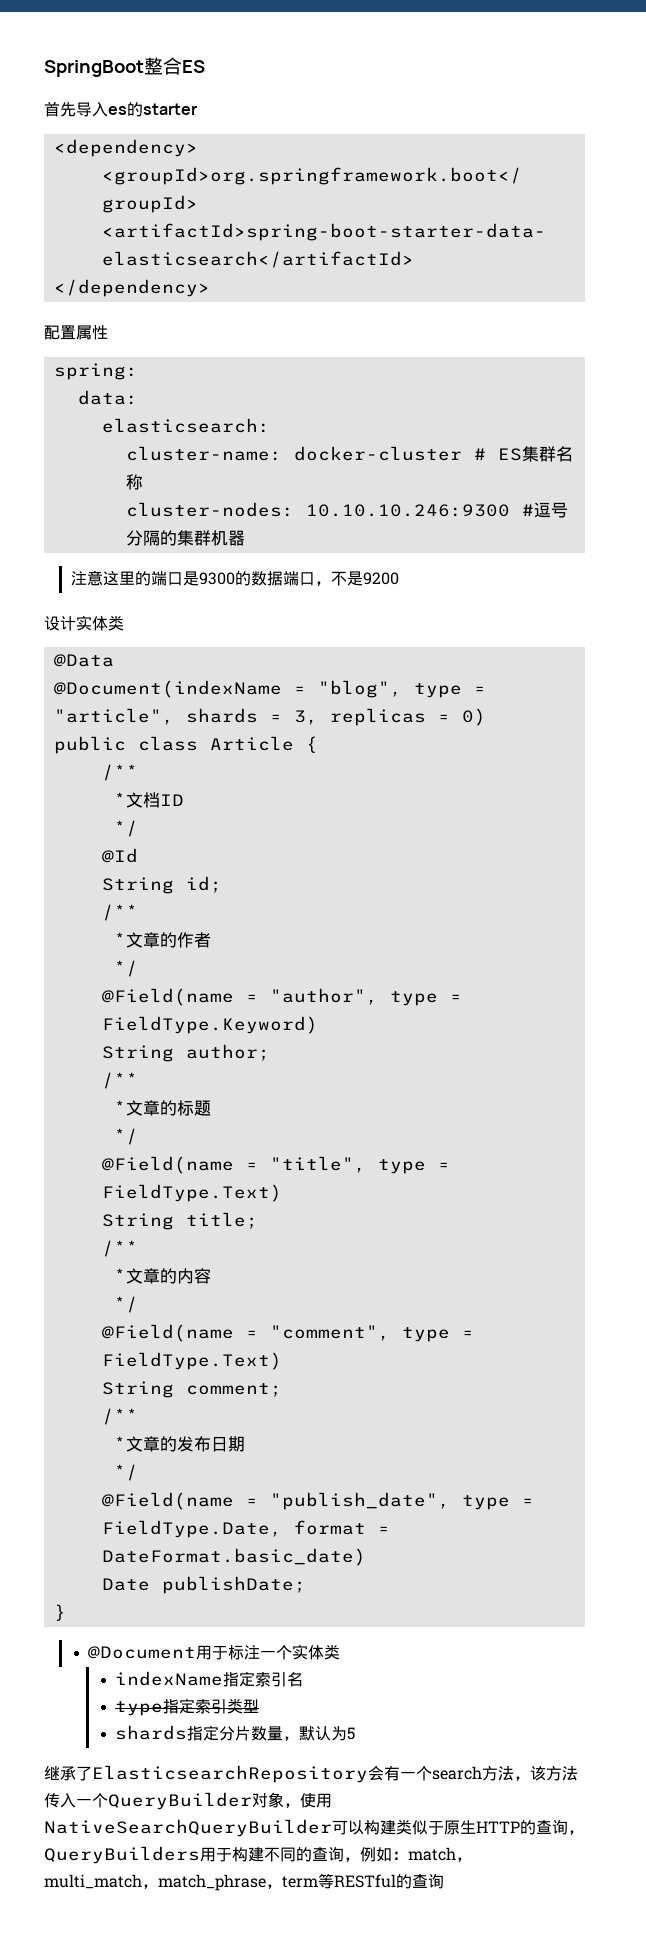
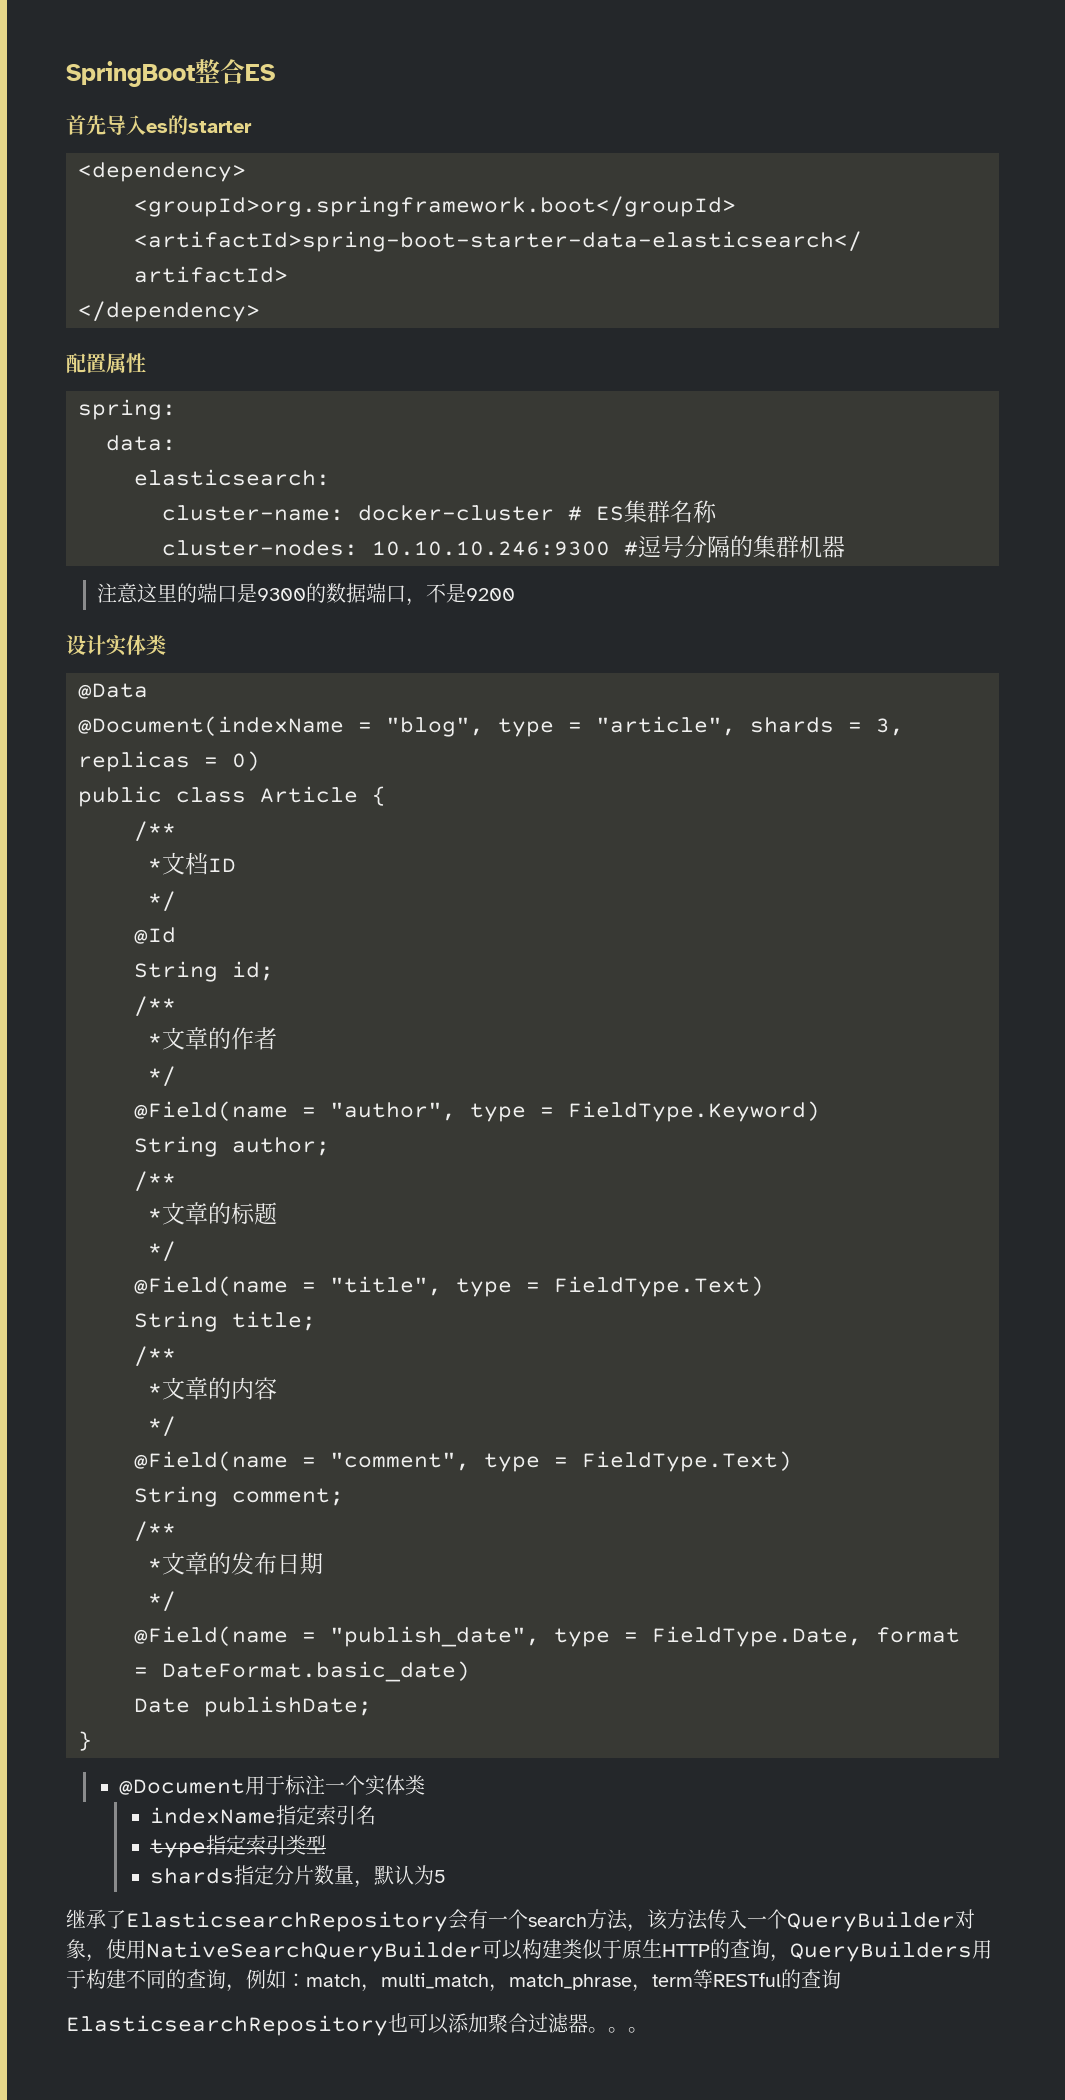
(444, 1881) none -> [66,2013,648,2036] // ElasticsearchRepository也可以添加聚合过滤器。。。

